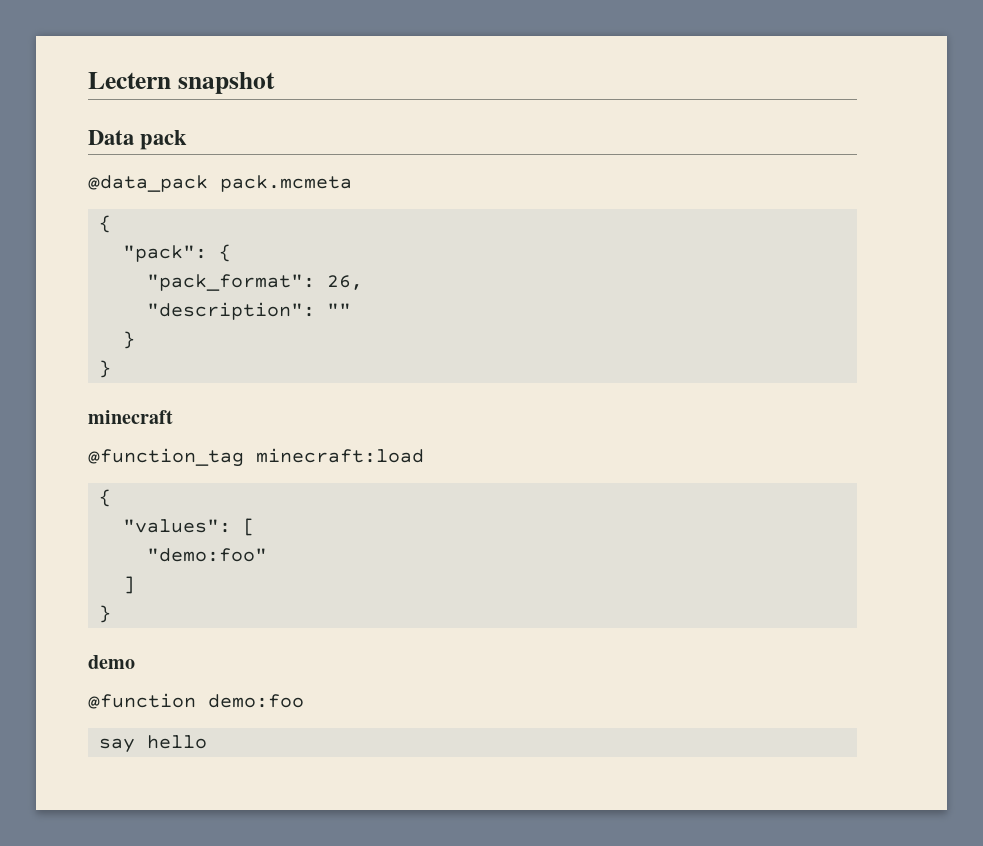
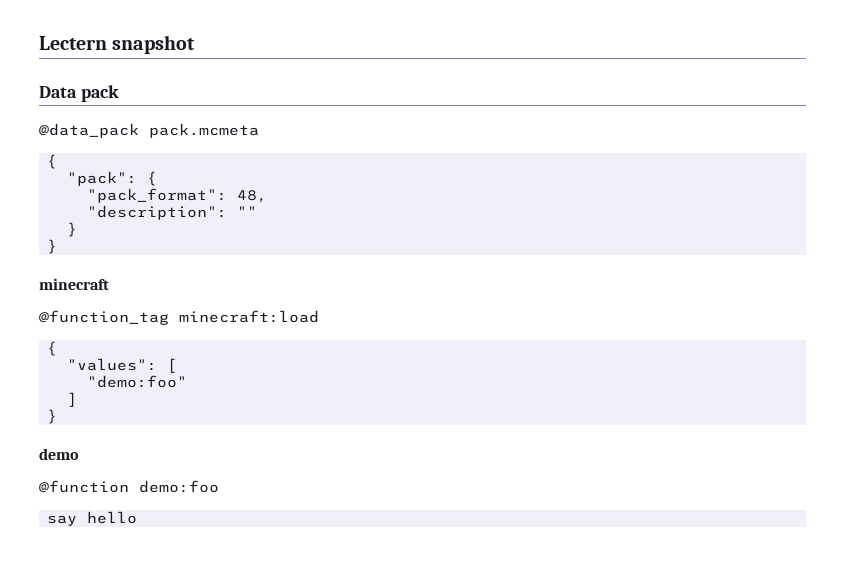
[326,275,363,290] 26, -> [237,190,268,203] 48,

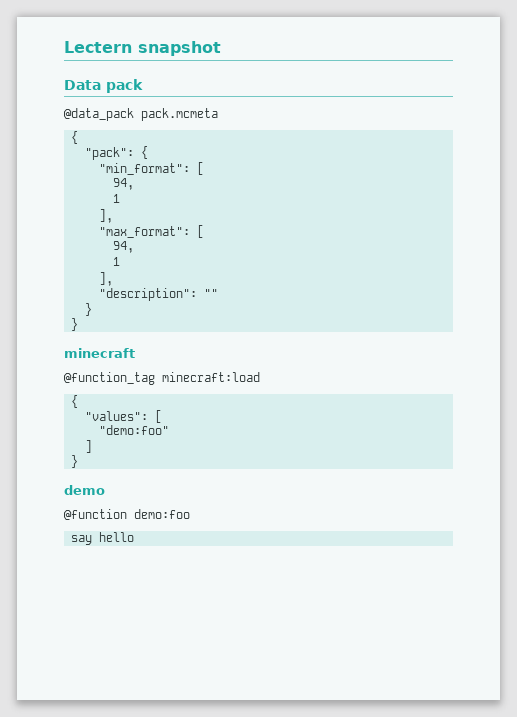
[87,188,268,203] "pack_format": 48, -> [98,162,204,175] [112,178,134,190] [112,194,120,203] [98,209,113,223] [98,225,204,238] [112,241,134,253] [112,257,120,266] [98,272,113,286] "min_format": [ // 94, // 1 // ], // "max_format": [ // 94, // 1 // ],

